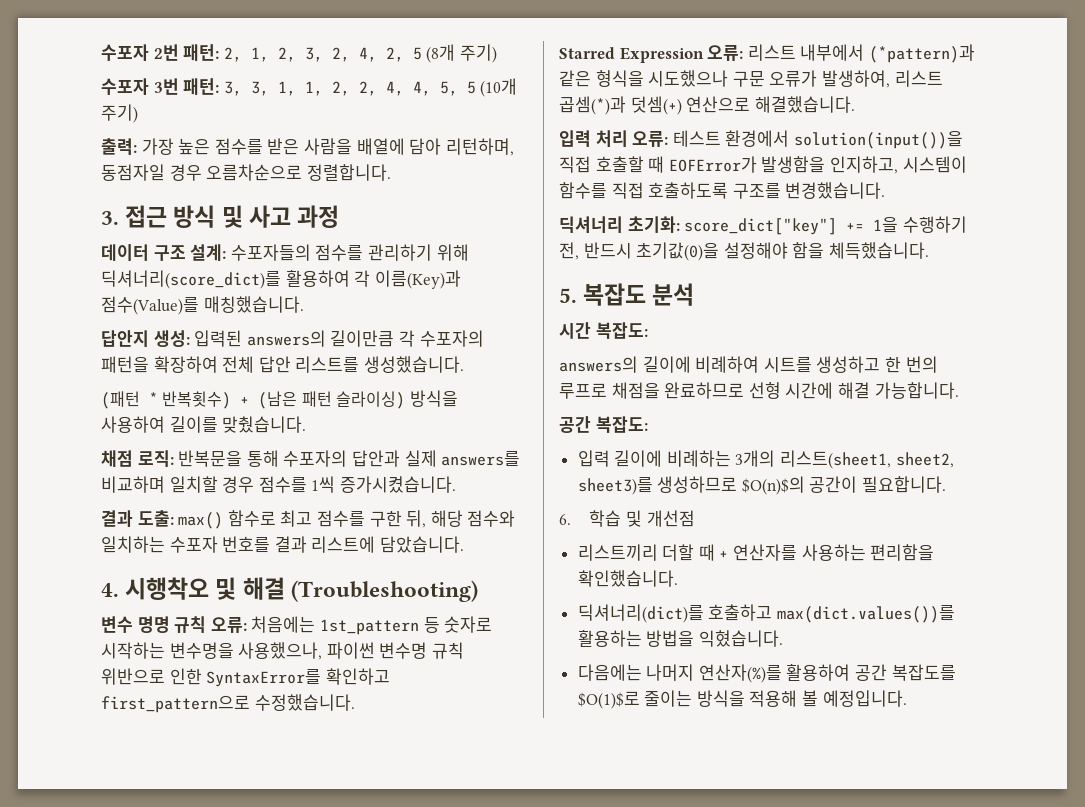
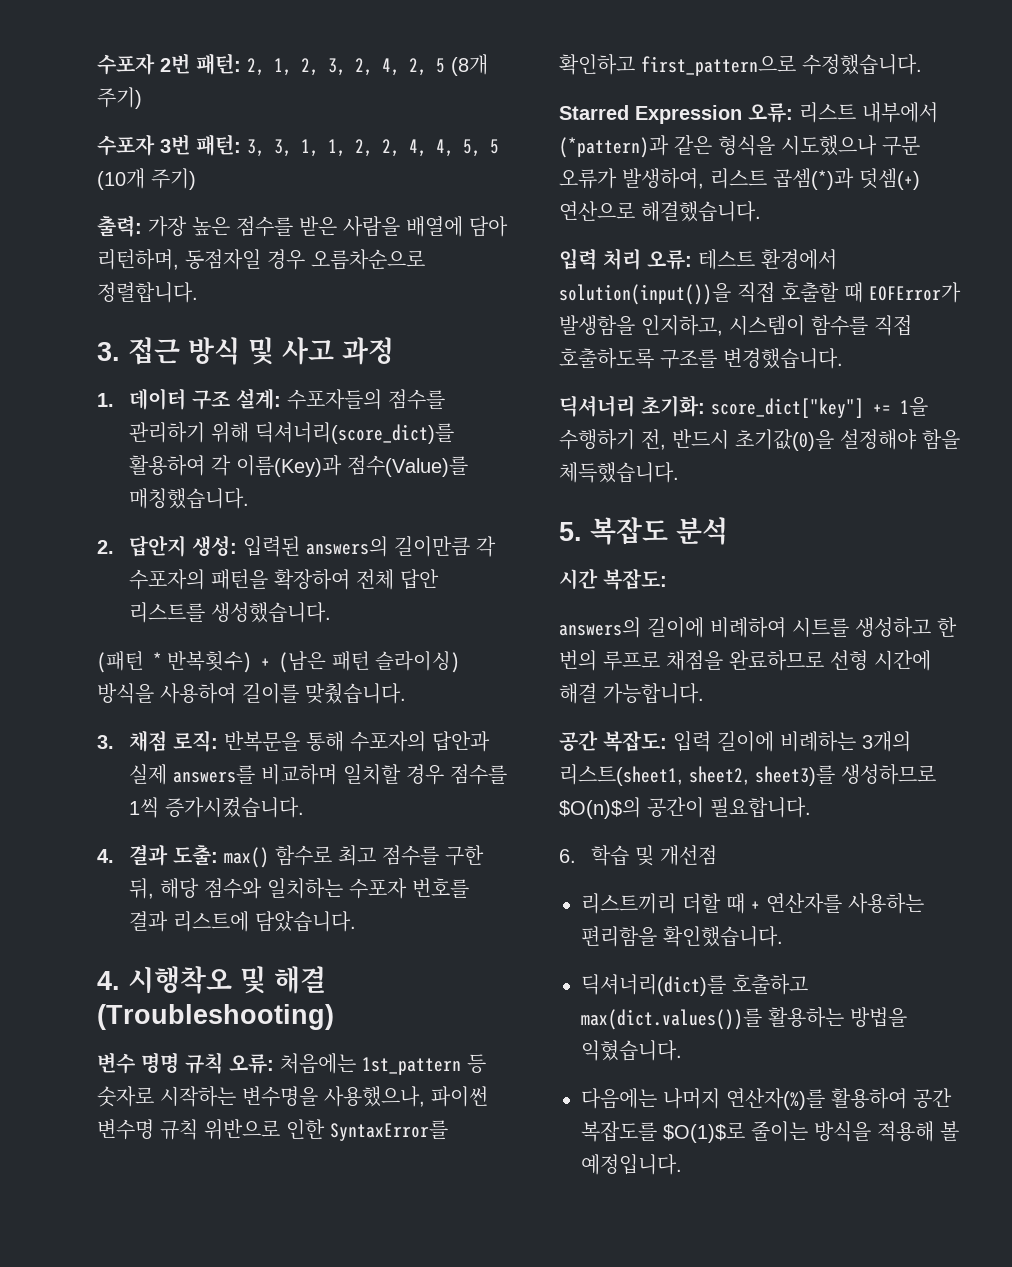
(340, 216) none -> [97,393,114,407] 1.
(304, 304) none -> [97,540,114,554] 2.
(307, 424) none -> [97,735,114,749] 3.
(456, 484) none -> [97,849,114,863] 4.
(648, 424) // -> (667, 741) none

